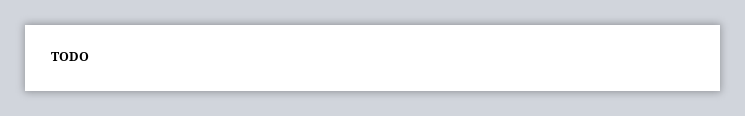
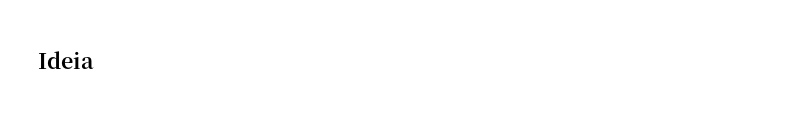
[51,52,89,61] TODO -> [38,51,94,69] Ideia

